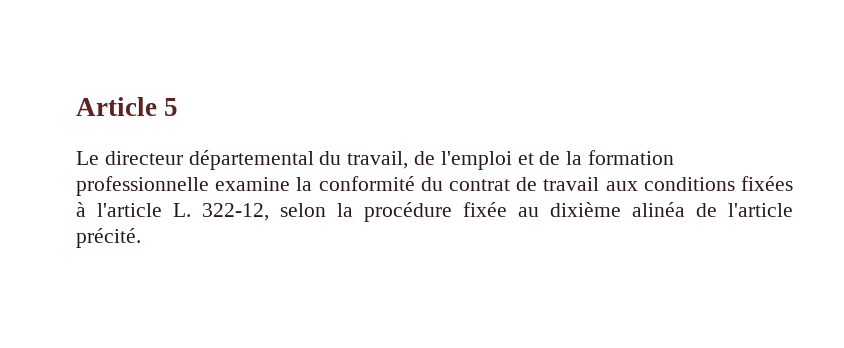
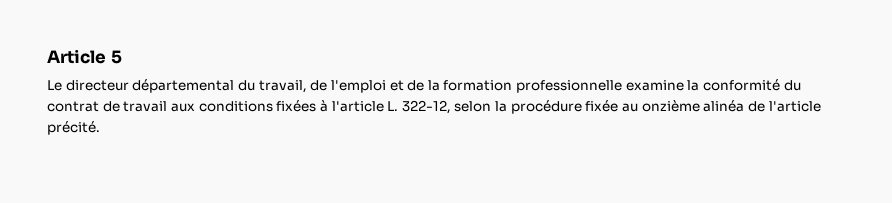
[550,202,621,217] dixième -> [641,100,700,112] onzième

